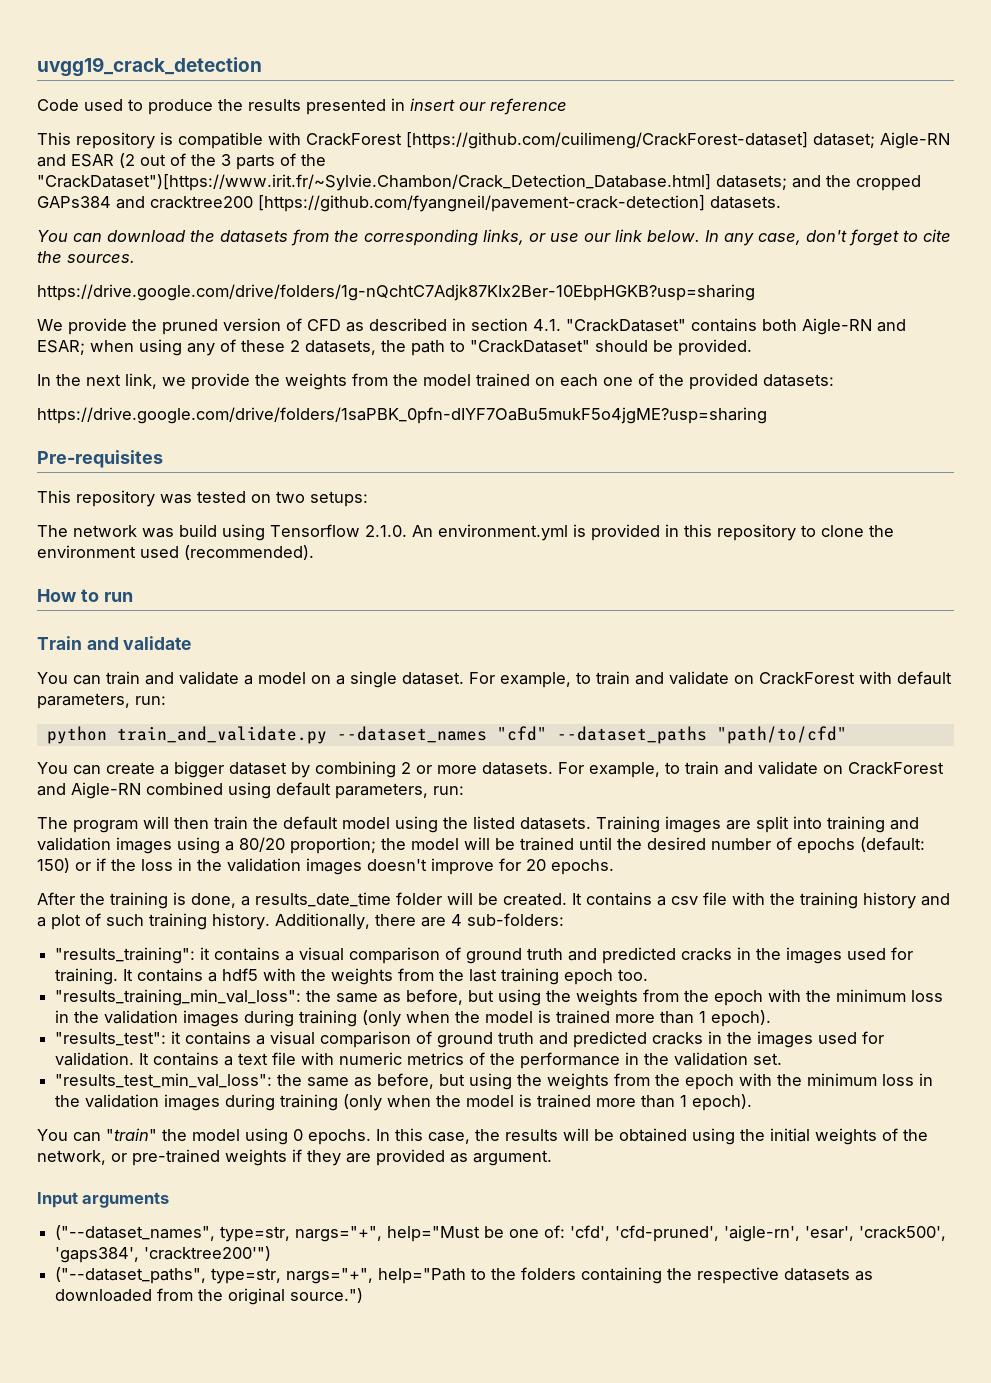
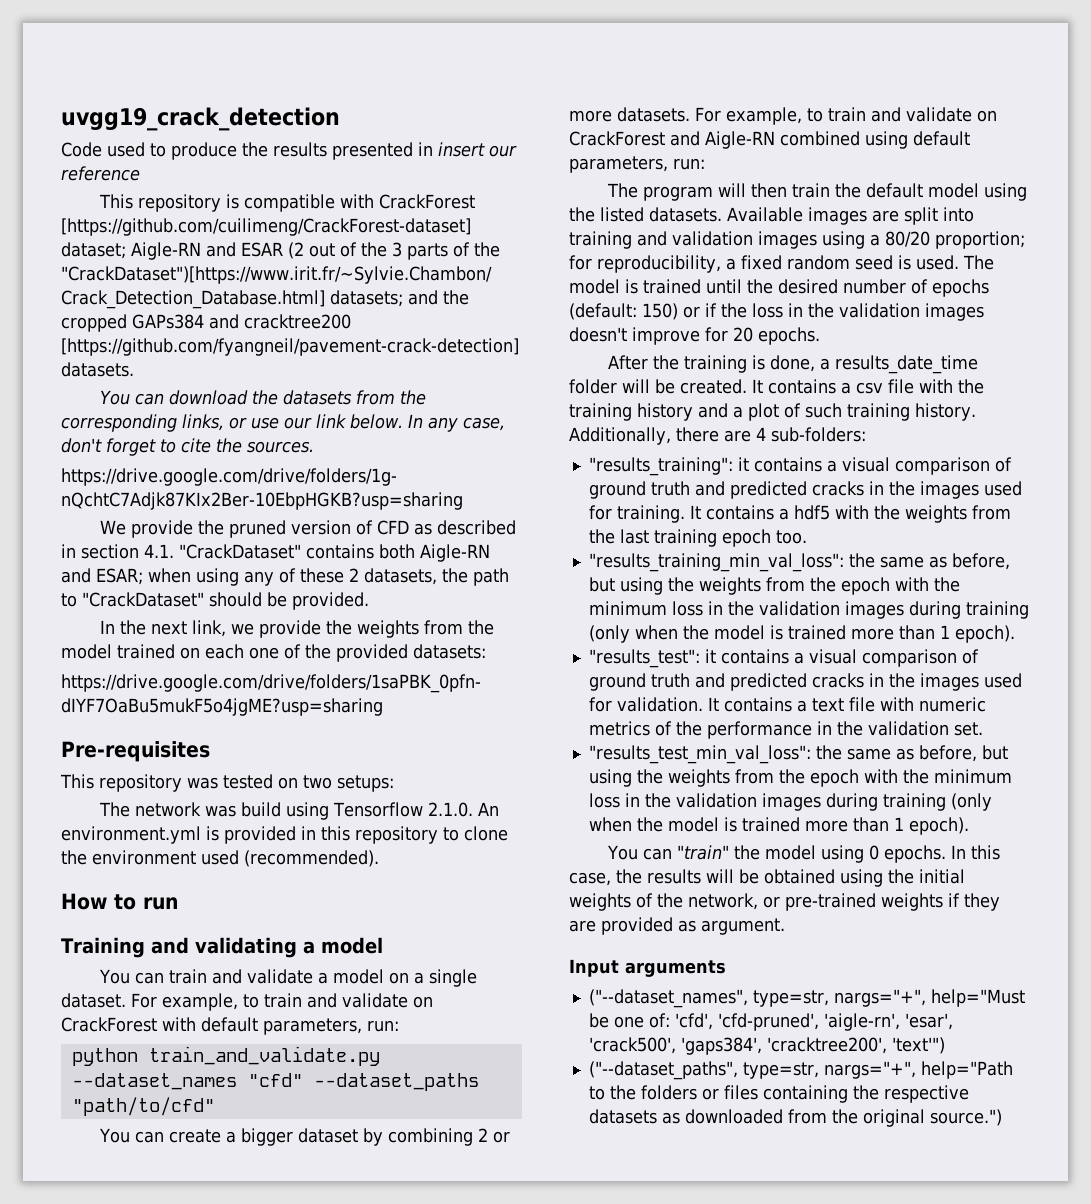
[37,636,192,650] Train and validate -> [61,937,383,958] Training and validating a model
[596,816,660,833] Training -> [727,207,803,222] Available
[381,837,515,850] the model will be -> [569,255,994,273] [569,279,638,294] for reproducibility, a fixed random seed is used. The model is
[144,1246,272,1261] 'cracktree200'") -> [766,1037,945,1054] 'cracktree200', 'text'")
(577, 1273) none -> [701,1085,758,1100] or files

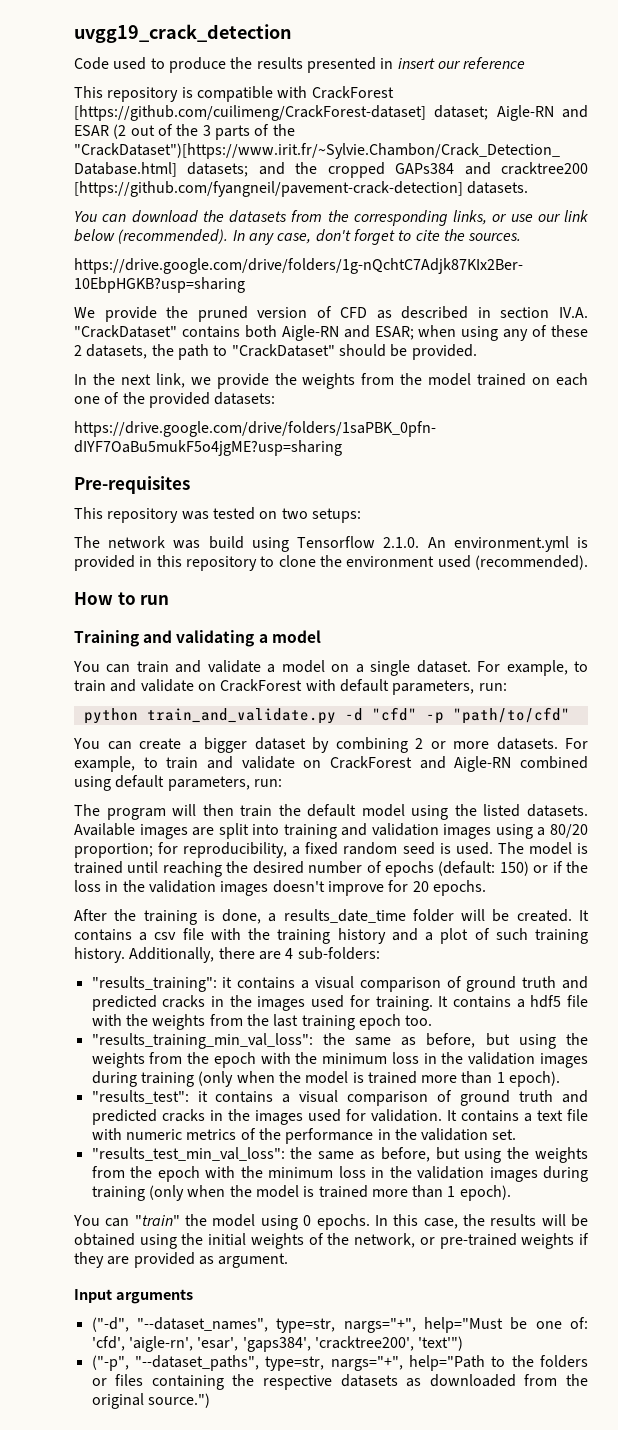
[350,414,403,429] below. -> [74,229,229,244] below (recommended).
[144,544,174,558] 4.1. -> [559,307,589,318] IV.A.
[71,1073,479,1091] --dataset_names "cfd" --dataset_paths -> [344,707,444,724] -d "cfd" -p
(742, 286) none -> [162,861,222,877] reaching
(830, 512) none -> [566,995,588,1007] file
[588,989,748,1008] ("--dataset_names", -> [91,1317,268,1332] ("-d", "--dataset_names",
[717,1013,819,1031] 'cfd-pruned', -> (125, 1343) none
[588,1037,676,1054] 'crack500', -> (239, 1344) none
[588,1061,738,1080] ("--dataset_paths", -> [91,1355,259,1371] ("-p", "--dataset_paths",

